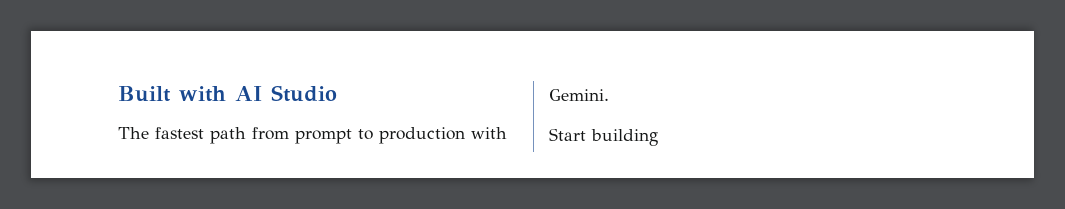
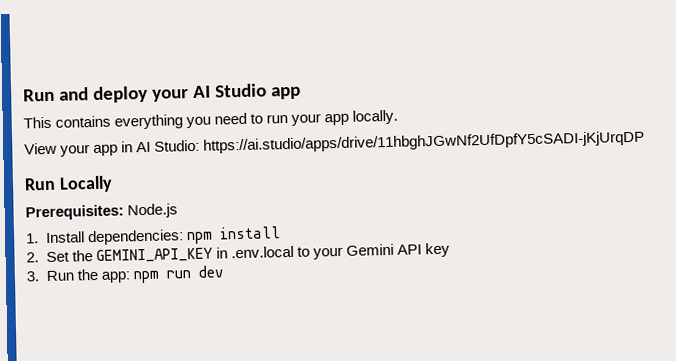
[118,85,337,102] [118,127,507,144] [549,89,609,101] [549,128,658,146] Built with AI Studio // The fastest path from prompt to production with Gemini. // Start building -> [23,83,301,104] [23,109,399,130] [24,130,646,157] [24,175,113,193] [25,203,179,221] [26,226,281,246] [26,242,450,264] [26,265,223,284] Run and deploy your AI Studio app // This contains everything you need to run your app locally. // View your app in AI Studio: https://ai.studio/apps/drive/11hbghJGwNf2UfDpfY5cSADI-jKjUrqDP // Run Locally // Prerequisites: Node.js // 1. Install dependencies: npm install // 2. Set the GEMINI_API_KEY in .env.local to your Gemini API key // 3. Run the app: npm run dev

